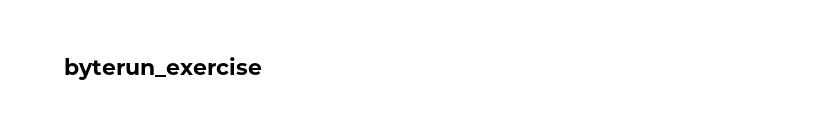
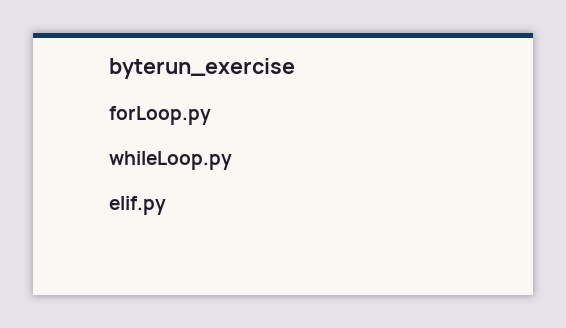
(262, 68) none -> [109,106,211,125] [109,151,232,170] [109,196,166,215] // forLoop.py // whileLoop.py // elif.py

